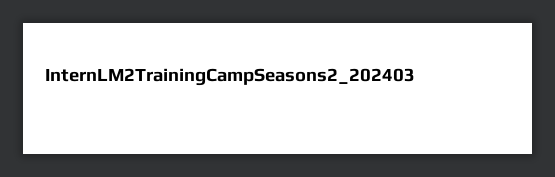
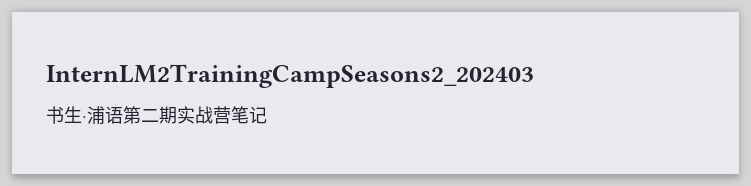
(415, 77) none -> [46,106,267,125] // 书生·浦语第二期实战营笔记

